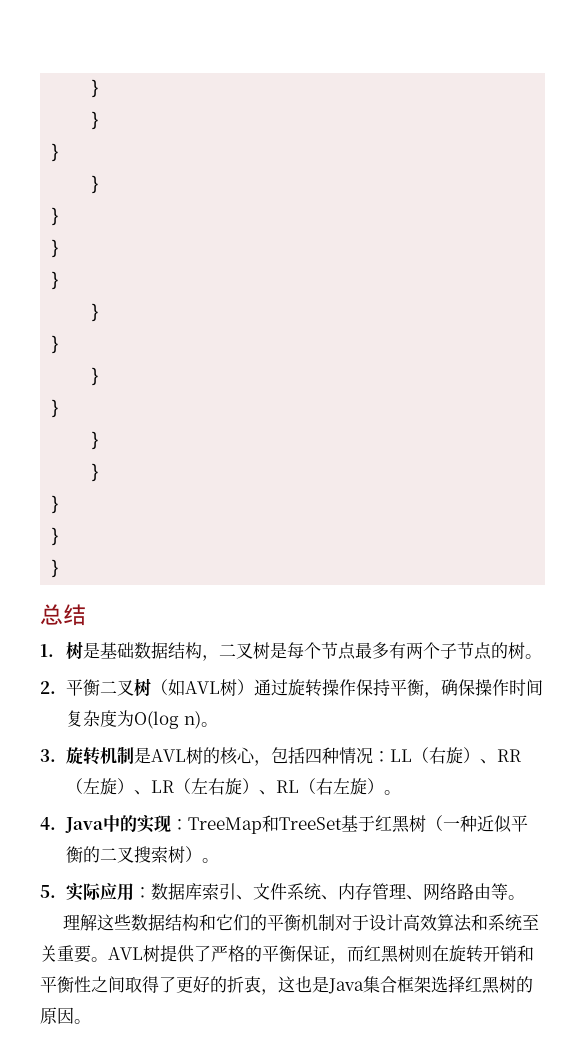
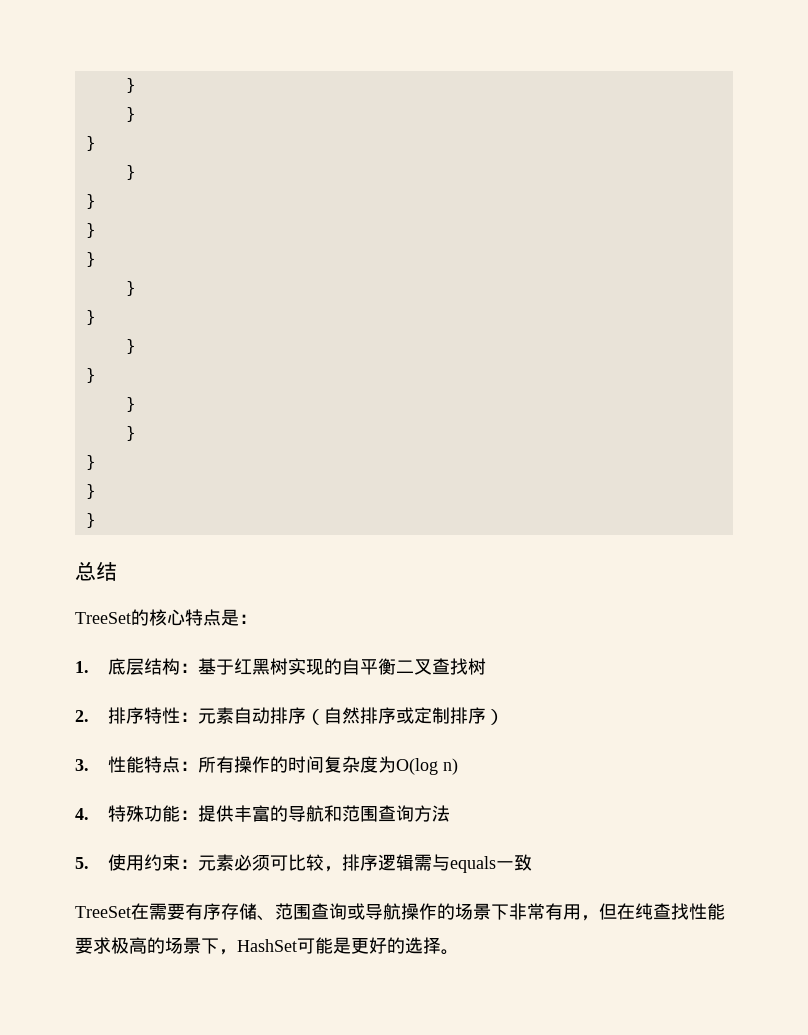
[40,641,543,661] [40,681,56,694] 1.树是基础数据结构，二叉树是每个节点最多有两个子节点的树。 // 2. -> [75,609,257,626] [75,658,360,675] TreeSet的核心特点是： // 1.底层结构：基于红黑树实现的自
[134,678,510,698] 树（如AVL树）通过旋转操作保持平衡，确保操作 -> [431,658,486,675] [75,707,504,725] [75,756,288,773] 查找树 // 2.排序特性：元素自动排序（自然排序或定制排序） // 3.性能特点：所有操作的
[201,722,219,727] [40,746,522,766] [66,778,402,795] [40,815,529,834] [66,846,220,863] [40,883,526,901] [62,914,539,932] [40,945,534,964] [40,975,533,995] [40,1007,74,1024] 。 // 3.旋转机制是AVL树的核心，包括四种情况：LL（右旋）、RR（左旋）、LR（左右旋）、RL（右左旋）。 // 4. Java中的实现：TreeMap和TreeSet基于红黑树（一种近似平衡的二叉搜索树）。 // 5.实际应用：数据库索引、文件系统、内存管理、网络路由等。 // 理解这些数据结构和它们的平衡机制对于设计高效算法和系统至关重要。AVL树提供了严格的平衡保证，而红黑树则在旋转开销和平衡性之间取得了更好的折衷，这也是Java集合框架选择红黑树的原因 -> [75,805,450,822] [75,854,532,873] [75,903,725,921] [75,937,441,955] // 4.特殊功能：提供丰富的导航和范围查询方法 // 5.使用约束：元素必须可比较，排序逻辑需与equals一致 // TreeSet在需要有序存储、范围查询或导航操作的场景下非常有用，但在纯查找性能要求极高的场景下，HashSet可能是更好的选择

